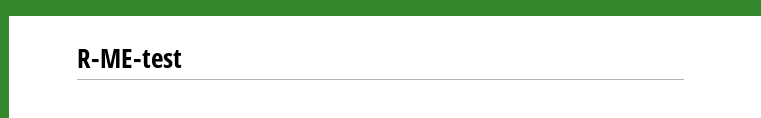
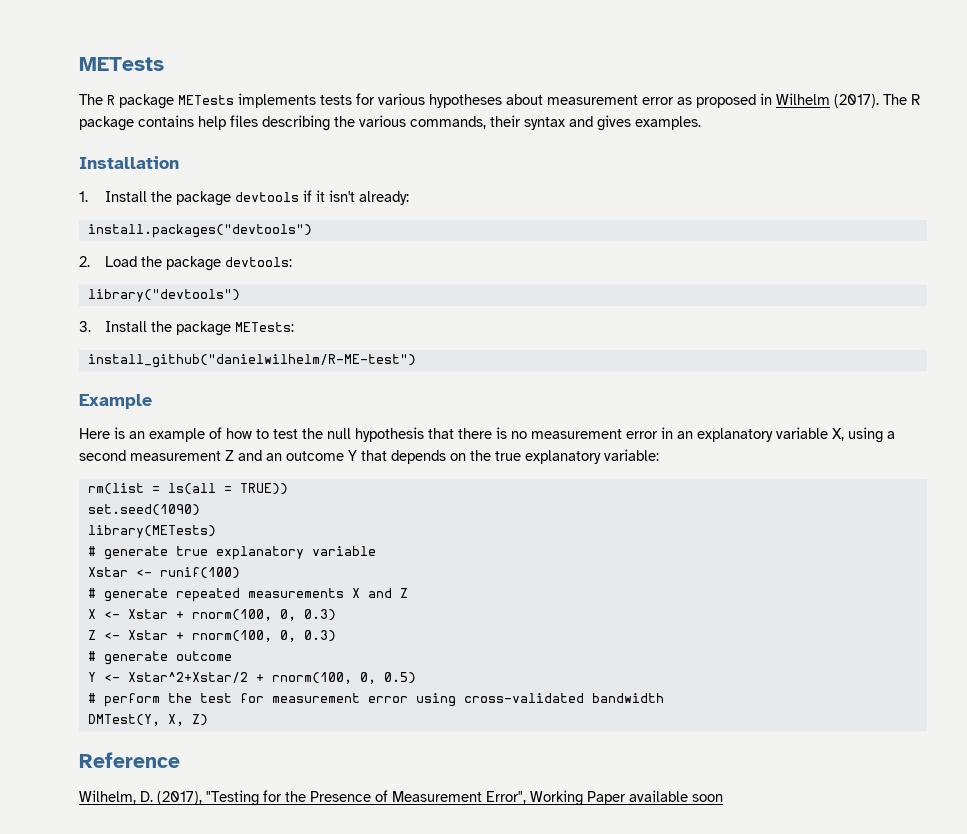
[77,49,182,68] R-ME-test -> [79,57,164,71] [79,93,920,109] [79,115,701,131] [79,156,179,169] [79,190,409,206] [87,224,312,238] [79,256,292,271] [87,289,240,302] [79,321,294,336] [87,354,416,368] [79,394,152,409] [79,427,895,443] [79,449,659,464] [87,483,288,495] [87,504,200,516] [87,525,216,538] [87,546,376,560] [87,567,240,579] [87,588,408,602] [87,609,336,621] [87,630,336,642] [87,651,232,665] [87,672,416,684] [87,693,664,707] [87,714,208,726] [79,752,180,768] [79,790,723,806] METests // The R package METests implements tests for various hypotheses about measurement error as proposed in Wilhelm (2017). The R package contains help files describing the various commands, their syntax and gives examples. // Installation // 1. Install the package devtools if it isn't already: // install.packages("devtools") // 2. Load the package devtools: // library("devtools") // 3. Install the package METests: // install_github("danielwilhelm/R-ME-test") // Example // Here is an example of how to test the null hypothesis that there is no measurement error in an explanatory variable X, using a second measurement Z and an outcome Y that depends on the true explanatory variable: // rm(list = ls(all = TRUE)) // set.seed(1090) // library(METests) // # generate true explanatory variable // Xstar <- runif(100) // # generate repeated measurements X and Z // X <- Xstar + rnorm(100, 0, 0.3) // Z <- Xstar + rnorm(100, 0, 0.3) // # generate outcome // Y <- Xstar^2+Xstar/2 + rnorm(100, 0, 0.5) // # perform the test for measurement error using cross-validated bandwidth // DMTest(Y, X, Z) // Reference // Wilhelm, D. (2017), "Testing for the Presence of Measurement Error", Working Paper available soon

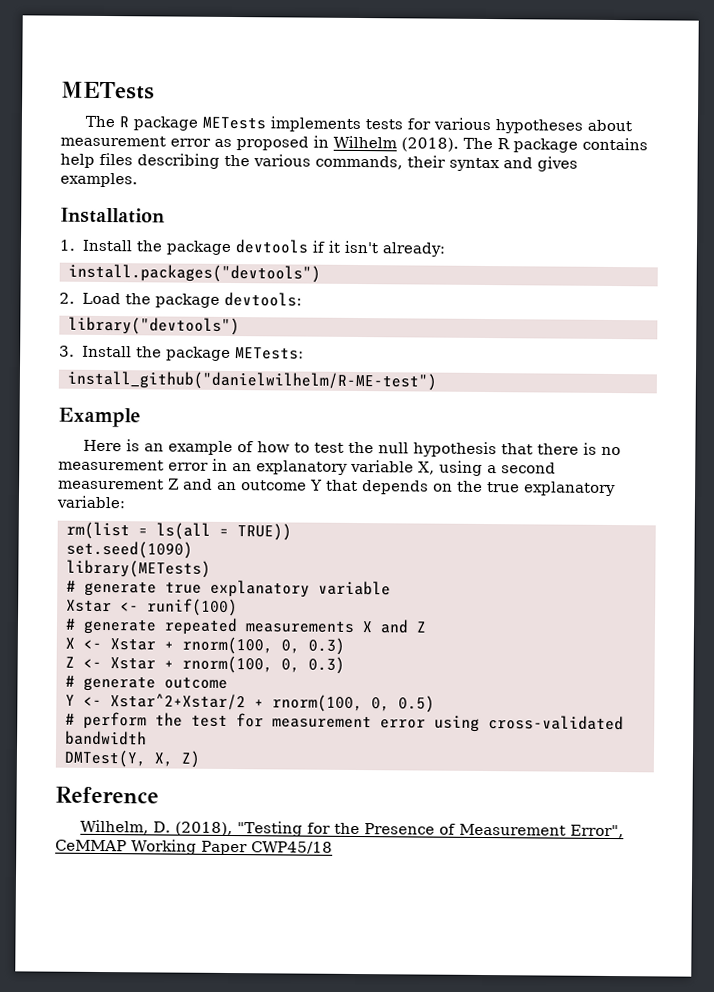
[834,94,879,108] (2017). -> [401,137,459,152] (2018).
[157,791,202,805] (2017), -> [174,821,233,837] (2018),
(526, 797) none -> [55,839,127,852] CeMMAP
[629,790,723,802] available soon -> [250,841,333,854] CWP45/18

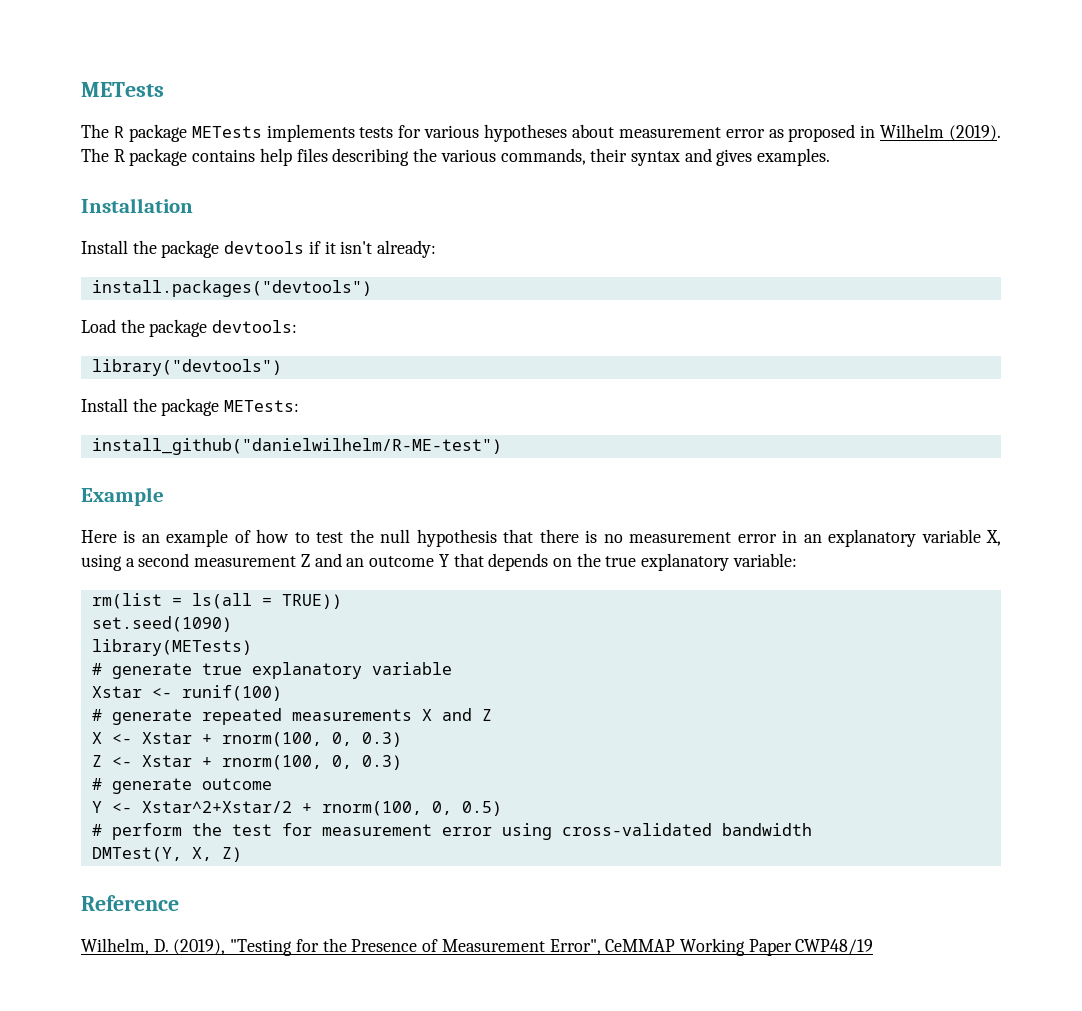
[401,137,459,152] (2018). -> [949,125,1001,141] (2019).
[59,239,76,251] 1. -> (193, 205) none
[59,292,75,304] 2. -> (372, 288) none
[59,345,75,357] 3. -> (282, 367) none
[174,821,233,837] (2018), -> [173,939,226,955] (2019),
[250,841,333,854] CWP45/18 -> [795,939,874,955] CWP48/19

